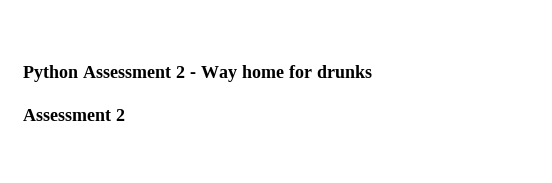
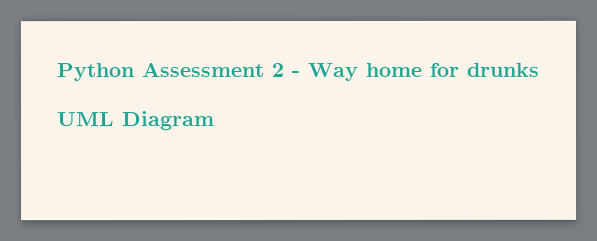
[23,109,125,121] Assessment 2 -> [56,111,215,131] UML Diagram

